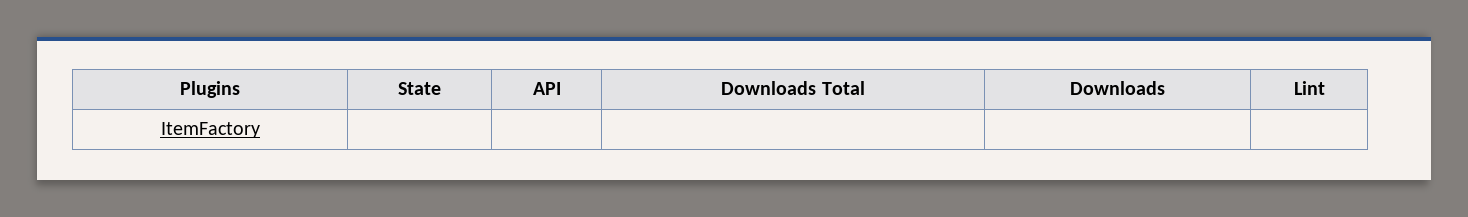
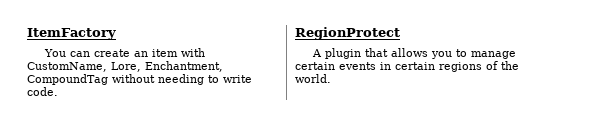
[180,81,240,98] [398,82,441,95] [532,82,561,95] [721,81,865,95] [1070,81,1165,95] [1293,81,1325,95] [160,122,260,138] Plugins | State | API | Downloads Total | Downloads | Lint // ItemFactory | | | | | -> [27,28,116,40] [43,48,205,57] [27,61,223,72] [27,74,252,85] [27,87,58,96] [295,27,400,40] [311,48,516,59] [295,61,519,72] [295,74,331,83] ItemFactory // You can create an item with CustomName, Lore, Enchantment, CompoundTag without needing to write code. // RegionProtect // A plugin that allows you to manage certain events in certain regions of the world.

